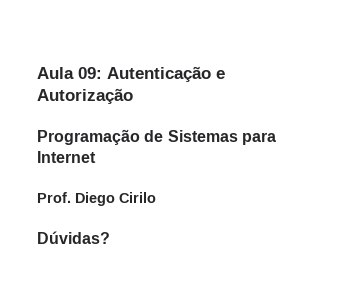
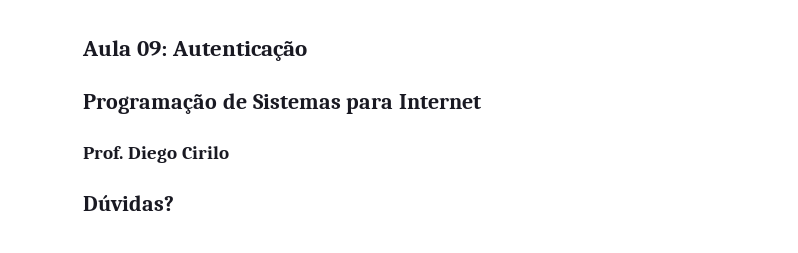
[216,70,225,79] [37,88,133,104] e Autorização -> (308, 51) none

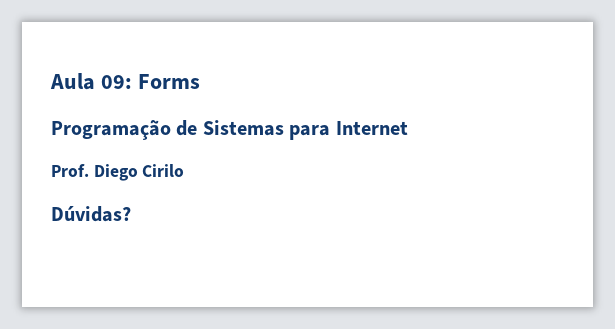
[172,41,308,61] Autenticação -> [137,74,200,89] Forms

